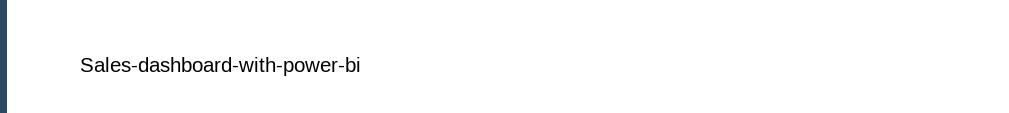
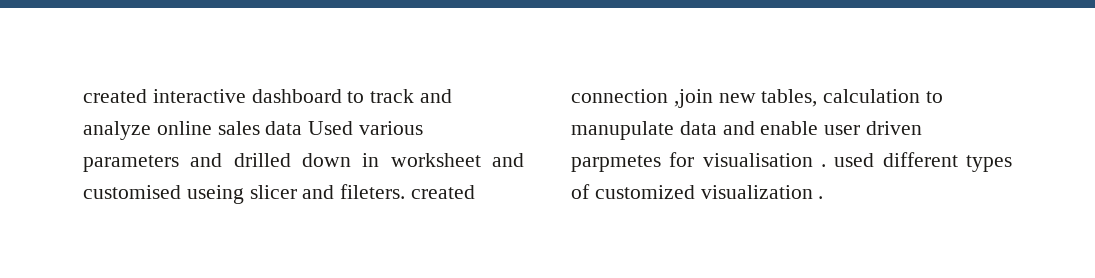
[80,57,361,76] Sales-dashboard-with-power-bi -> [83,89,453,103] [83,121,424,140] [83,153,524,172] [83,184,476,204] [571,89,944,108] [571,121,923,140] [571,152,1012,172] [571,184,824,199] created interactive dashboard to track and analyze online sales data Used various parameters and drilled down in worksheet and customised useing slicer and fileters. created connection ,join new tables, calculation to manupulate data and enable user driven parpmetes for visualisation . used different types of customized visualization .

